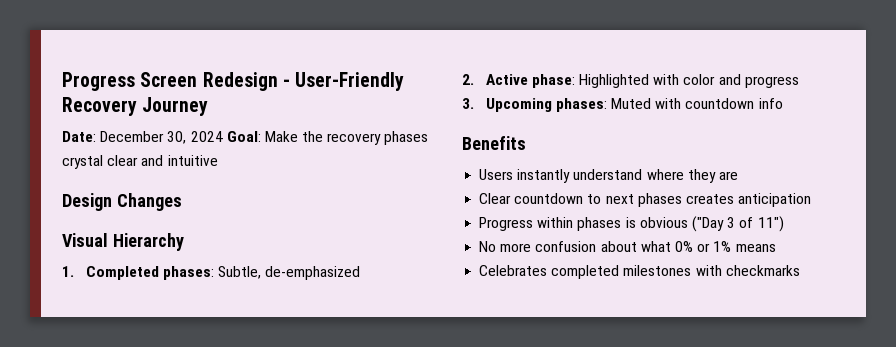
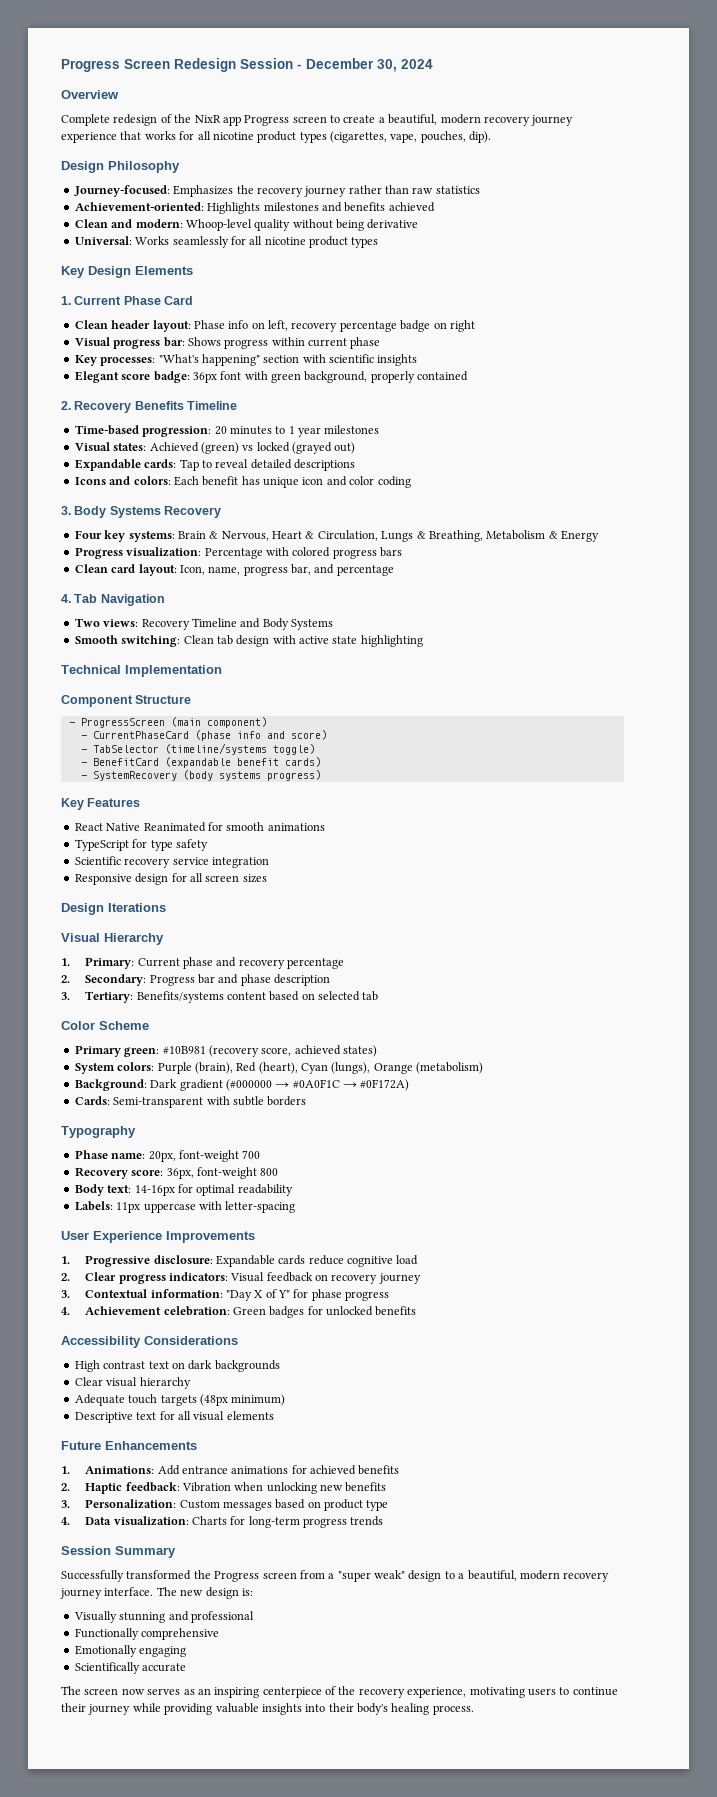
[282,72,405,91] [62,97,209,116] [62,131,429,145] [62,155,218,169] [62,193,182,211] - User-Friendly Recovery Journey // Date: December 30, 2024 Goal: Make the recovery phases crystal clear and intuitive // Design Changes -> [240,58,433,72] [61,90,119,99] [61,114,574,126] [61,131,492,143] [61,161,180,173] [73,185,480,197] [74,202,435,214] [74,219,419,231] [74,236,379,248] [61,266,193,278] [61,296,194,305] [74,320,475,332] [74,337,381,349] [74,354,418,366] [74,371,469,383] [61,401,238,413] [74,425,380,437] [74,442,356,454] [74,459,355,471] [74,476,411,488] [61,506,222,518] [74,530,599,542] [74,547,402,559] [74,564,394,576] [61,594,165,606] [74,618,333,630] [74,635,423,647] [61,665,222,677] [61,695,192,707] [68,717,267,728] [80,730,327,741] [80,743,315,755] [80,757,321,768] [80,770,321,781] [61,798,141,810] [74,822,325,832] [74,839,208,851] [74,856,269,868] [74,873,267,885] [61,903,166,915] Session - December 30, 2024 // Overview // Complete redesign of the NixR app Progress screen to create a beautiful, modern recovery journey experience that works for all nicotine product types (cigarettes, vape, pouches, dip). // Design Philosophy // Journey-focused: Emphasizes the recovery journey rather than raw statistics // Achievement-oriented: Highlights milestones and benefits achieved // Clean and modern: Whoop-level quality without being derivative // Universal: Works seamlessly for all nicotine product types // Key Design Elements // 1. Current Phase Card // Clean header layout: Phase info on left, recovery percentage badge on right // Visual progress bar: Shows progress within current phase // Key processes: "What's happening" section with scientific insights // Elegant score badge: 36px font with green background, properly contained // 2. Recovery Benefits Timeline // Time-based progression: 20 minutes to 1 year milestones // Visual states: Achieved (green) vs locked (grayed out) // Expandable cards: Tap to reveal detailed descriptions // Icons and colors: Each benefit has unique icon and color coding // 3. Body Systems Recovery // Four key systems: Brain & Nervous, Heart & Circulation, Lungs & Breathing, Metabolism & Energy // Progress visualization: Percentage with colored progress bars // Clean card layout: Icon, name, progress bar, and percentage // 4. Tab Navigation // Two views: Recovery Timeline and Body Systems // Smooth switching: Clean tab design with active state highlighting // Technical Implementation // Component Structure // - ProgressScreen (main component) // - CurrentPhaseCard (phase info and score) // - TabSelector (timeline/systems toggle) // - BenefitCard (expandable benefit cards) // - SystemRecovery (body systems progress) // Key Features // React Native Reanimated for smooth animations // TypeScript for type safety // Scientific recovery service integration // Responsive design for all screen sizes // Design Iterations
[85,266,361,280] [462,74,799,88] [462,98,783,112] [462,136,526,150] [479,169,738,183] [479,193,812,207] [479,216,784,232] [479,241,776,252] [479,265,800,279] Completed phases: Subtle, de-emphasized // 2. Active phase: Highlighted with color and progress // 3. Upcoming phases: Muted with countdown info // Benefits // Users instantly understand where they are // Clear countdown to next phases creates anticipation // Progress within phases is obvious ("Day 3 of 11") // No more confusion about what 0% or 1% means // Celebrates completed milestones with checkmarks -> [85,957,345,969] [61,974,331,986] [61,991,379,1003] [61,1021,149,1030] [74,1045,377,1057] [74,1062,484,1074] [74,1079,410,1091] [74,1096,307,1108] [61,1126,136,1138] [74,1150,261,1162] [74,1167,279,1179] [74,1184,293,1196] [74,1201,296,1213] [61,1231,255,1243] [61,1255,419,1267] [61,1272,421,1284] [61,1289,390,1301] [61,1306,417,1318] [61,1336,238,1348] [74,1360,280,1372] [74,1377,191,1389] [74,1394,286,1406] [74,1411,274,1423] [61,1441,197,1450] [61,1465,400,1475] [61,1482,387,1494] [61,1499,389,1511] [61,1516,384,1528] [61,1546,176,1558] [61,1570,610,1582] [60,1587,253,1599] [73,1611,254,1623] [74,1628,220,1640] [74,1645,187,1657] [74,1662,187,1674] [61,1686,618,1698] [61,1703,474,1715] Primary: Current phase and recovery percentage // 2. Secondary: Progress bar and phase description // 3. Tertiary: Benefits/systems content based on selected tab // Color Scheme // Primary green: #10B981 (recovery score, achieved states) // System colors: Purple (brain), Red (heart), Cyan (lungs), Orange (metabolism) // Background: Dark gradient (#000000 → #0A0F1C → #0F172A) // Cards: Semi-transparent with subtle borders // Typography // Phase name: 20px, font-weight 700 // Recovery score: 36px, font-weight 800 // Body text: 14-16px for optimal readability // Labels: 11px uppercase with letter-spacing // User Experience Improvements // 1. Progressive disclosure: Expandable cards reduce cognitive load // 2. Clear progress indicators: Visual feedback on recovery journey // 3. Contextual information: "Day X of Y" for phase progress // 4. Achievement celebration: Green badges for unlocked benefits // Accessibility Considerations // High contrast text on dark backgrounds // Clear visual hierarchy // Adequate touch targets (48px minimum) // Descriptive text for all visual elements // Future Enhancements // 1. Animations: Add entrance animations for achieved benefits // 2. Haptic feedback: Vibration when unlocking new benefits // 3. Personalization: Custom messages based on product type // 4. Data visualization: Charts for long-term progress trends // Session Summary // Successfully transformed the Progress screen from a "super weak" design to a beautiful, modern recovery journey interface. The new design is: // Visually stunning and professional // Functionally comprehensive // Emotionally engaging // Scientifically accurate // The screen now serves as an inspiring centerpiece of the recovery experience, motivating users to continue their journey while providing valuable insights into their body's healing process.

